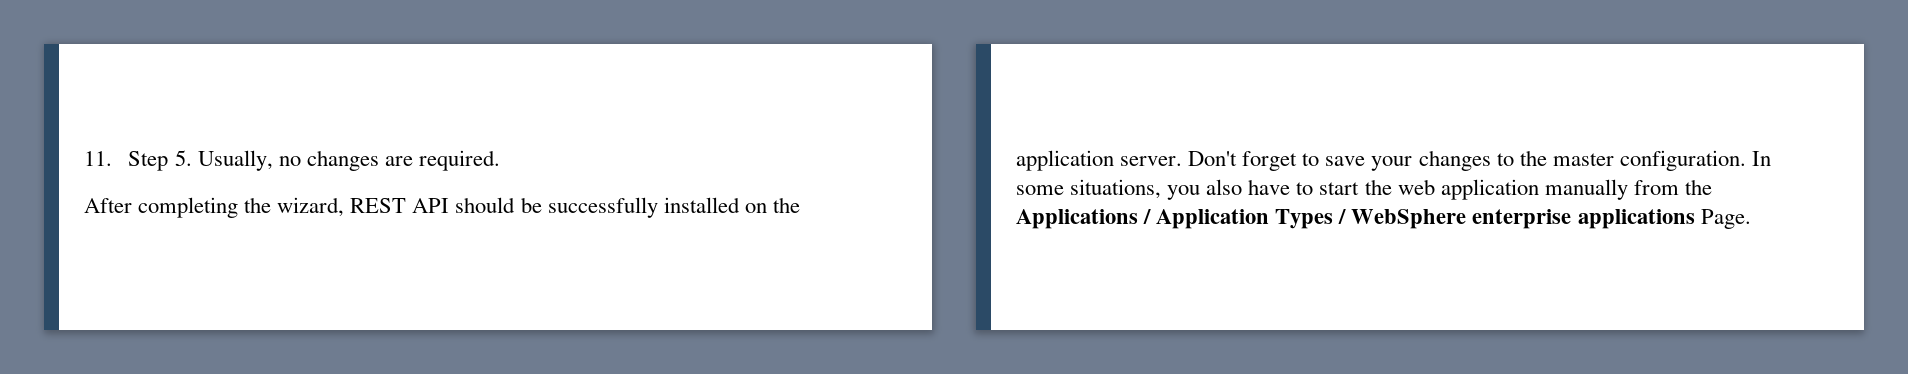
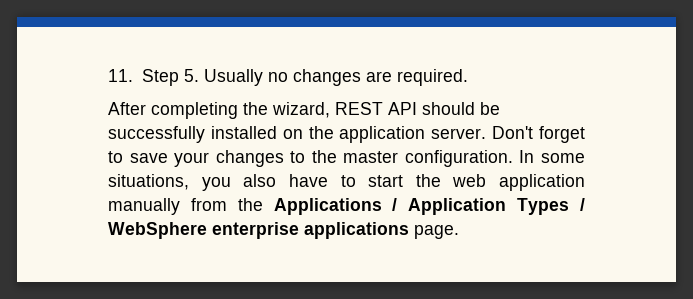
[197,150,273,171] Usually, -> [203,69,263,86] Usually
[1700,209,1751,229] Page. -> [414,225,459,239] page.

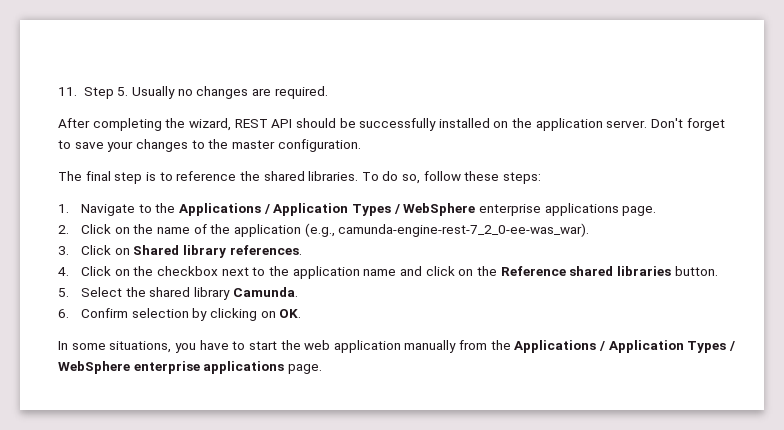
(513, 158) none -> [58,171,542,184] [58,203,657,216] [58,223,590,237] [58,245,302,258] [58,266,718,279] [58,287,298,300] [58,308,302,321] // The final step is to reference the shared libraries. To do so, follow these steps: // 1. Navigate to the Applications / Application Types / WebSphere enterprise applications page. // 2. Click on the name of the application (e.g., camunda-engine-rest-7_2_0-ee-was_war). // 3. Click on Shared library references. // 4. Click on the checkbox next to the application name and click on the Reference shared libraries button. // 5. Select the shared library Camunda. // 6. Confirm selection by clicking on OK. //
[243,174,277,187] also -> (196, 348) none

